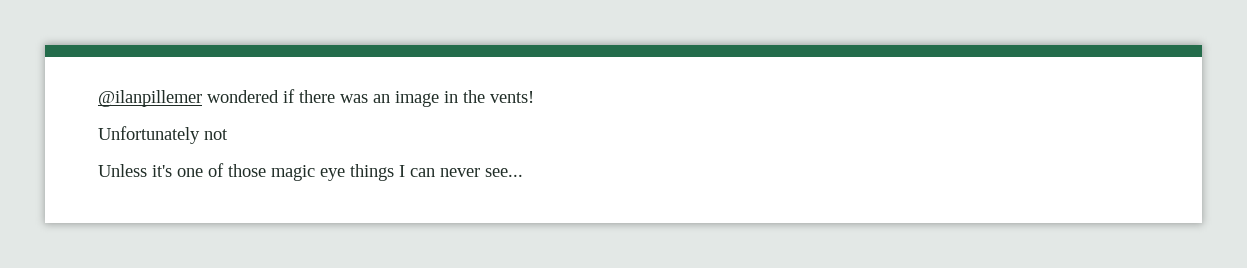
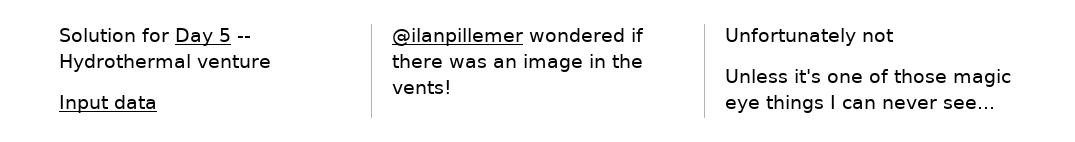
(98, 98) none -> [59,28,251,46] [59,54,271,72] [59,95,157,113] Solution for Day 5 -- Hydrothermal venture // Input data //

